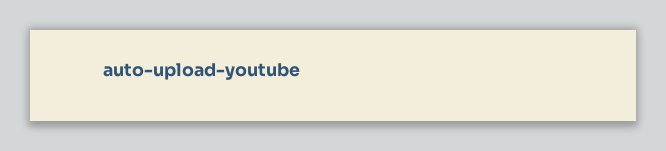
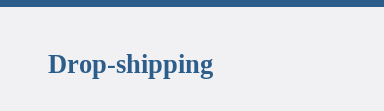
[103,63,300,80] auto-upload-youtube -> [48,54,213,79] Drop-shipping

